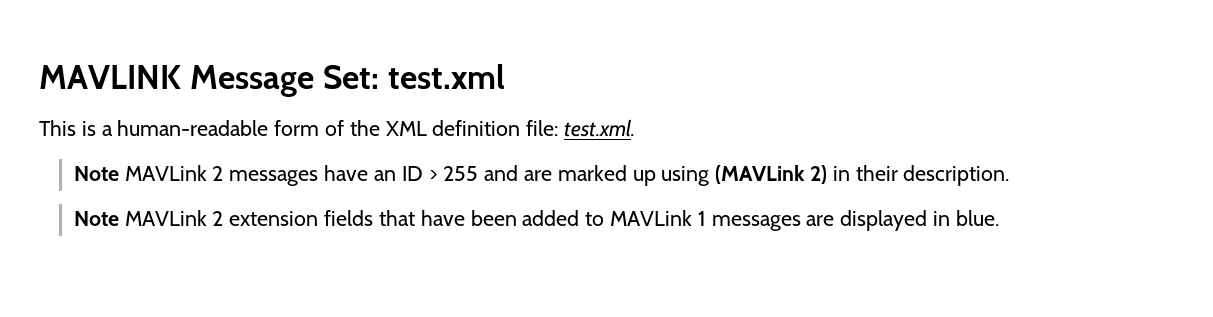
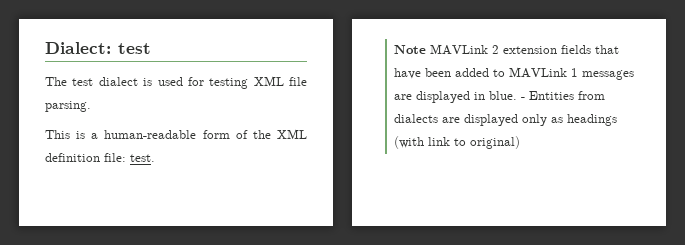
[39,64,506,97] MAVLINK Message Set: test.xml -> [45,42,151,54] [45,76,307,89] [45,101,91,112] Dialect: test // The test dialect is used for testing XML file parsing.
[564,119,636,137] [73,165,1010,186] test.xml. // Note MAVLink 2 messages have an ID > 255 and are marked up using (MAVLink 2) in their description. -> [130,154,155,162] test.
(999, 218) none -> [521,91,606,100] [394,114,618,126] [394,136,521,149] - Entities from dialects are displayed only as headings (with link to original)

